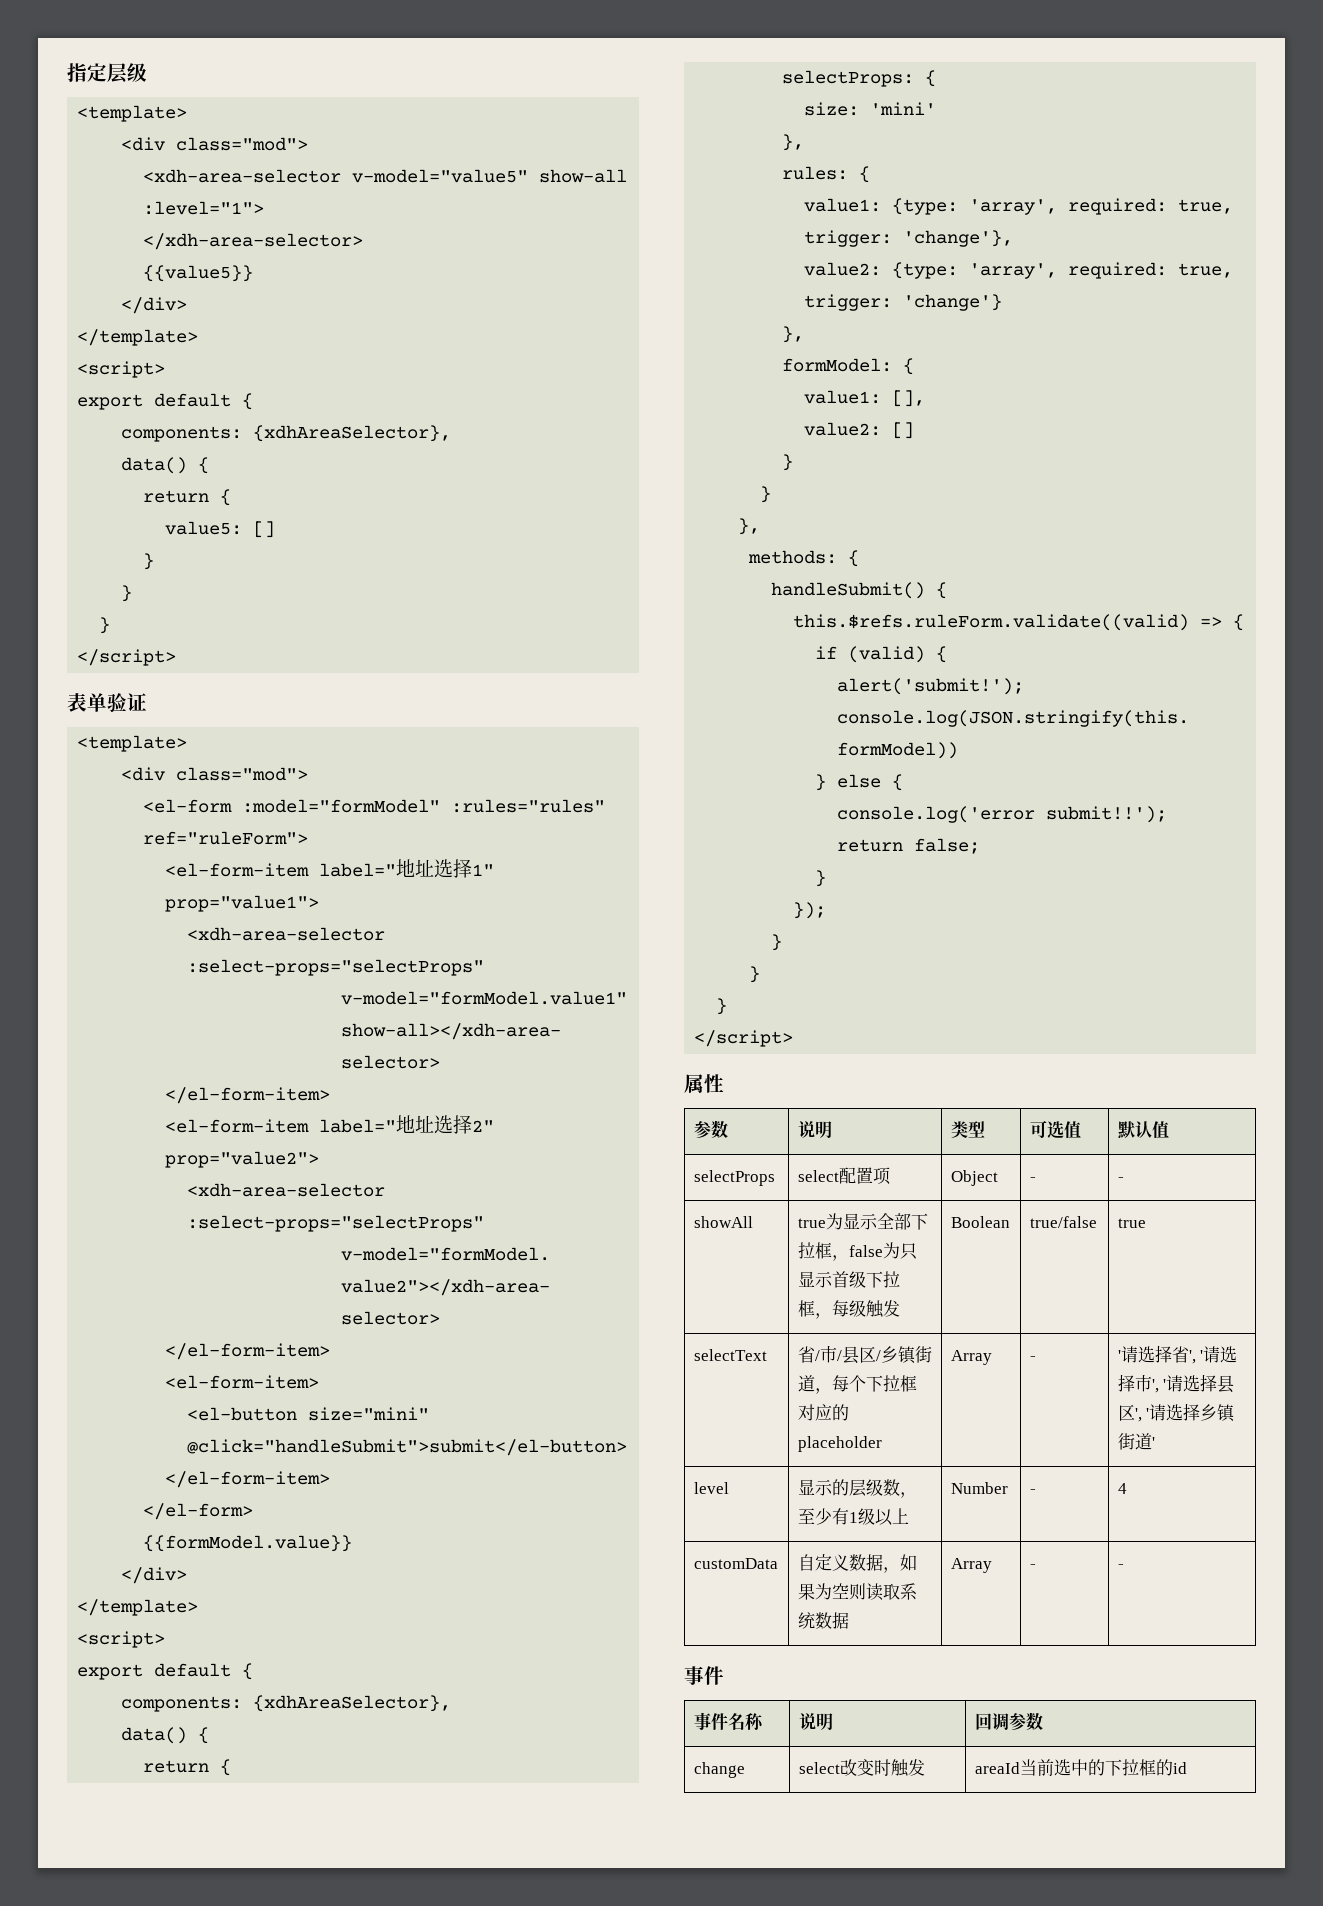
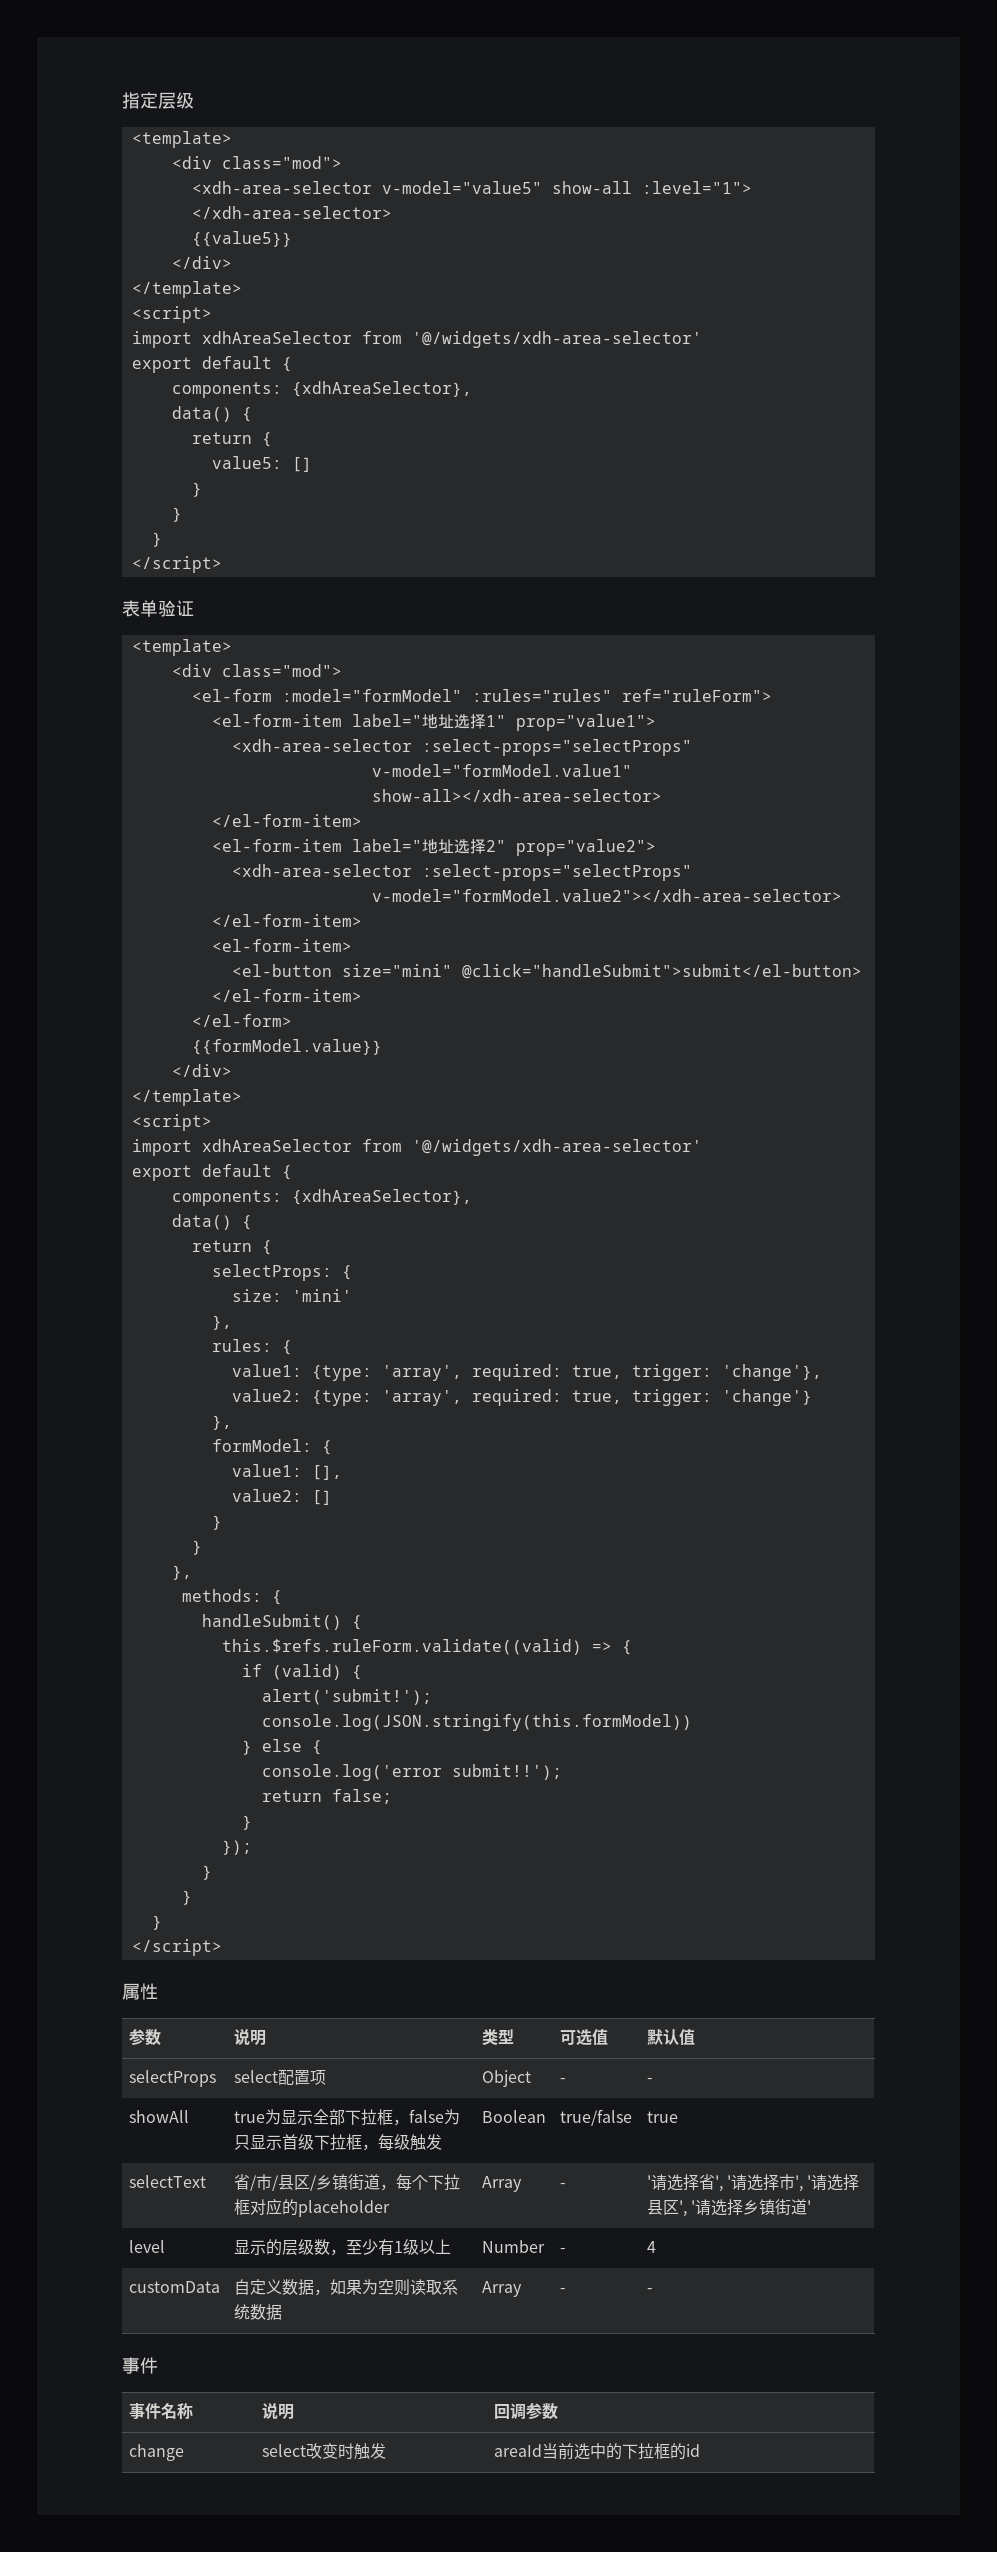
(166, 369) none -> [131,331,702,348] // import xdhAreaSelector from '@/widgets/xdh-area-selector'
(166, 1639) none -> [131,1139,702,1156] // import xdhAreaSelector from '@/widgets/xdh-area-selector'

